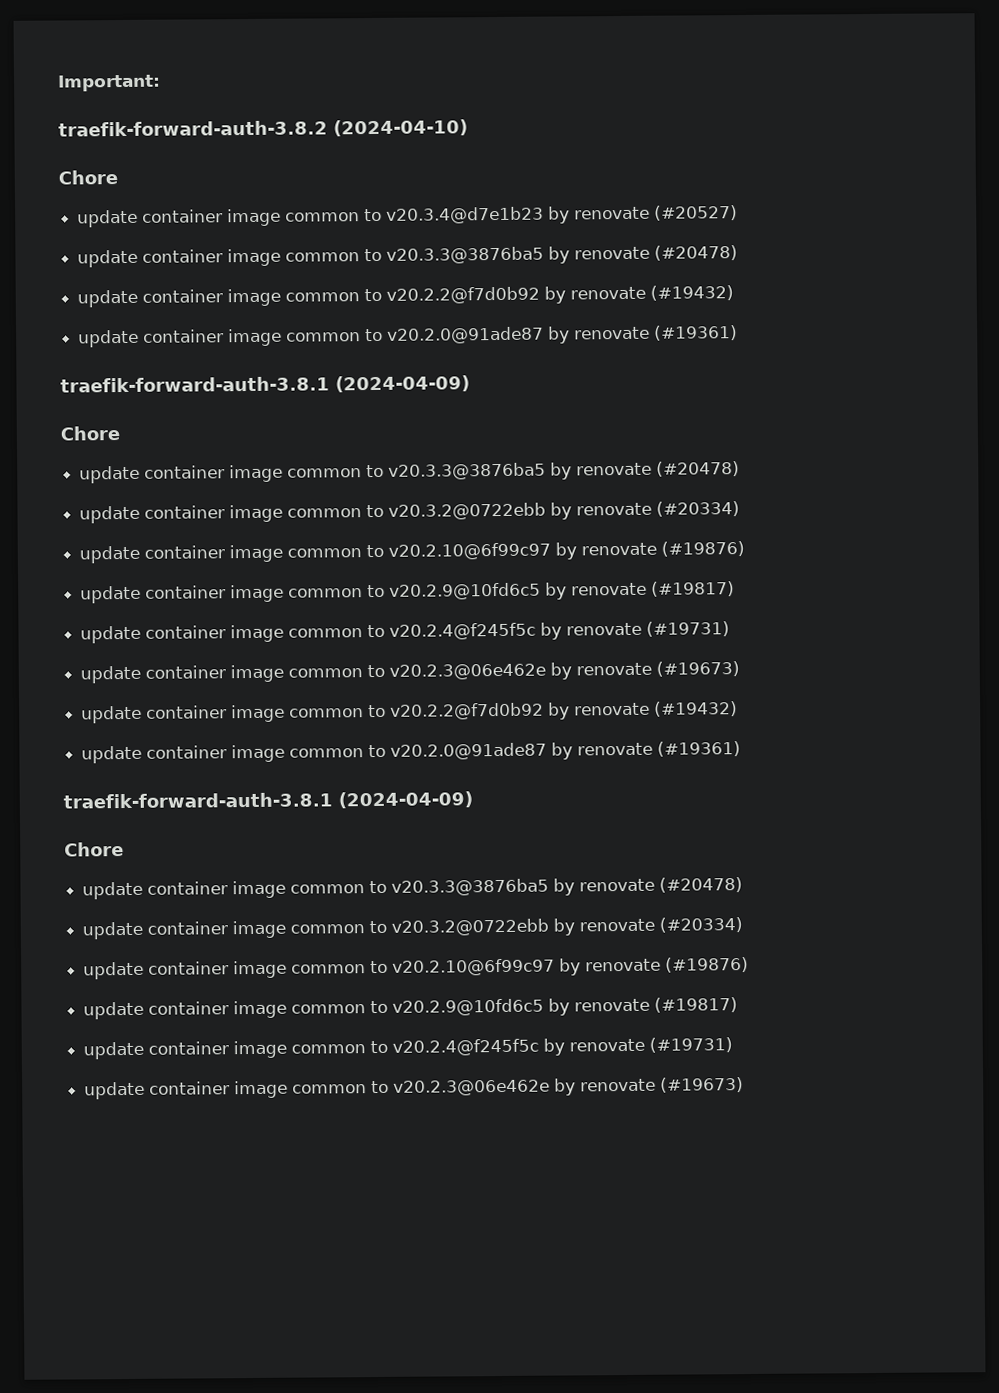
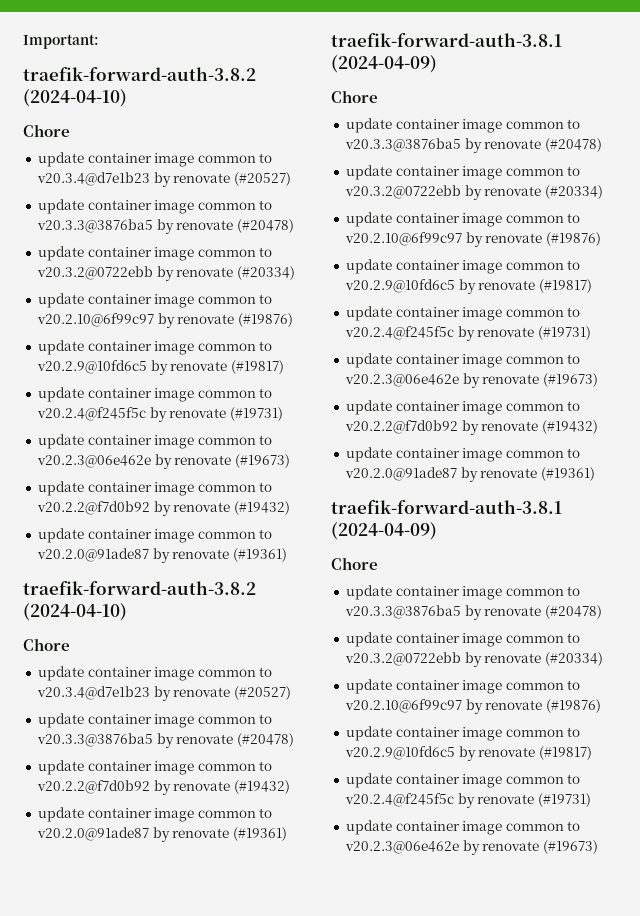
(739, 253) none -> [37,246,273,261] [36,266,295,281] [37,293,273,308] [36,313,293,328] [37,340,273,355] [36,360,284,375] [37,387,273,402] [36,407,283,422] [37,434,273,449] [36,454,290,469] [37,481,273,496] [36,501,290,516] [37,528,273,543] [36,548,287,563] [23,581,256,595] [23,603,127,621] [23,638,70,651] [37,666,273,681] [36,686,291,701] [37,713,273,728] [36,733,294,748] // update container image common to v20.3.2@0722ebb by renovate (#20334) // update container image common to v20.2.10@6f99c97 by renovate (#19876) // update container image common to v20.2.9@10fd6c5 by renovate (#19817) // update container image common to v20.2.4@f245f5c by renovate (#19731) // update container image common to v20.2.3@06e462e by renovate (#19673) // update container image common to v20.2.2@f7d0b92 by renovate (#19432) // update container image common to v20.2.0@91ade87 by renovate (#19361) // traefik-forward-auth-3.8.2 (2024-04-10) // Chore // update container image common to v20.3.4@d7e1b23 by renovate (#20527) // update container image common to v20.3.3@3876ba5 by renovate (#20478)

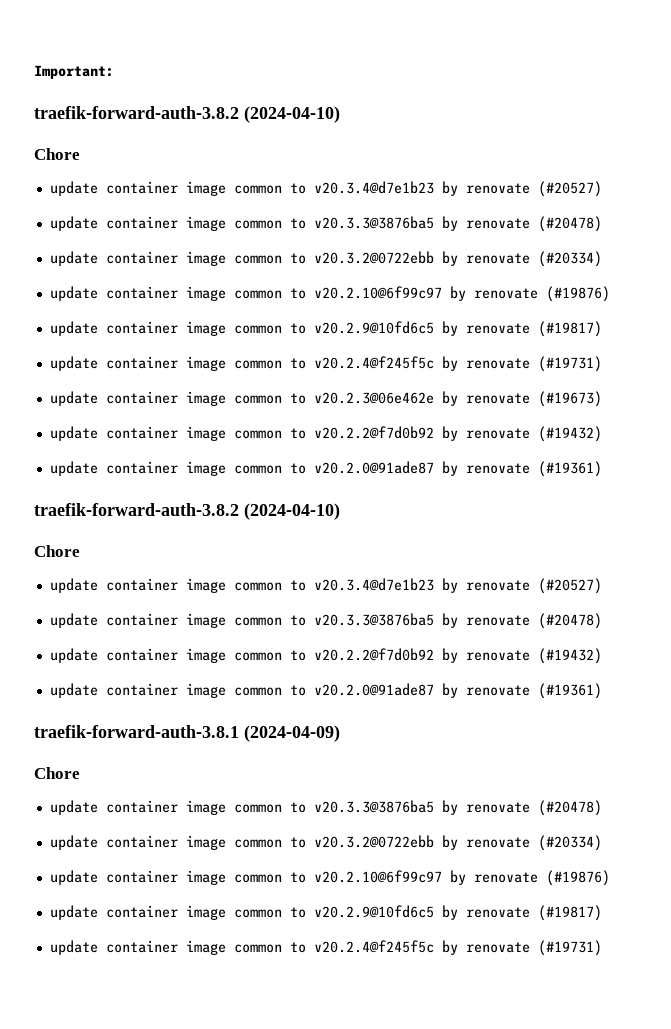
[345,353,581,368] [344,373,598,388] [345,400,581,415] [344,420,598,435] [345,447,581,462] [344,467,595,482] [331,500,562,514] [331,522,437,540] [331,557,378,570] [345,585,581,600] [344,605,602,620] [345,632,581,647] [344,652,603,667] [345,679,581,694] [344,699,601,714] [345,726,581,741] [344,746,592,761] [345,773,581,788] [344,793,591,808] [345,820,581,835] [344,840,598,855] // update container image common to v20.2.3@06e462e by renovate (#19673) // update container image common to v20.2.2@f7d0b92 by renovate (#19432) // update container image common to v20.2.0@91ade87 by renovate (#19361) // traefik-forward-auth-3.8.1 (2024-04-09) // Chore // update container image common to v20.3.3@3876ba5 by renovate (#20478) // update container image common to v20.3.2@0722ebb by renovate (#20334) // update container image common to v20.2.10@6f99c97 by renovate (#19876) // update container image common to v20.2.9@10fd6c5 by renovate (#19817) // update container image common to v20.2.4@f245f5c by renovate (#19731) // update container image common to v20.2.3@06e462e by renovate (#19673) -> (602, 948) none

